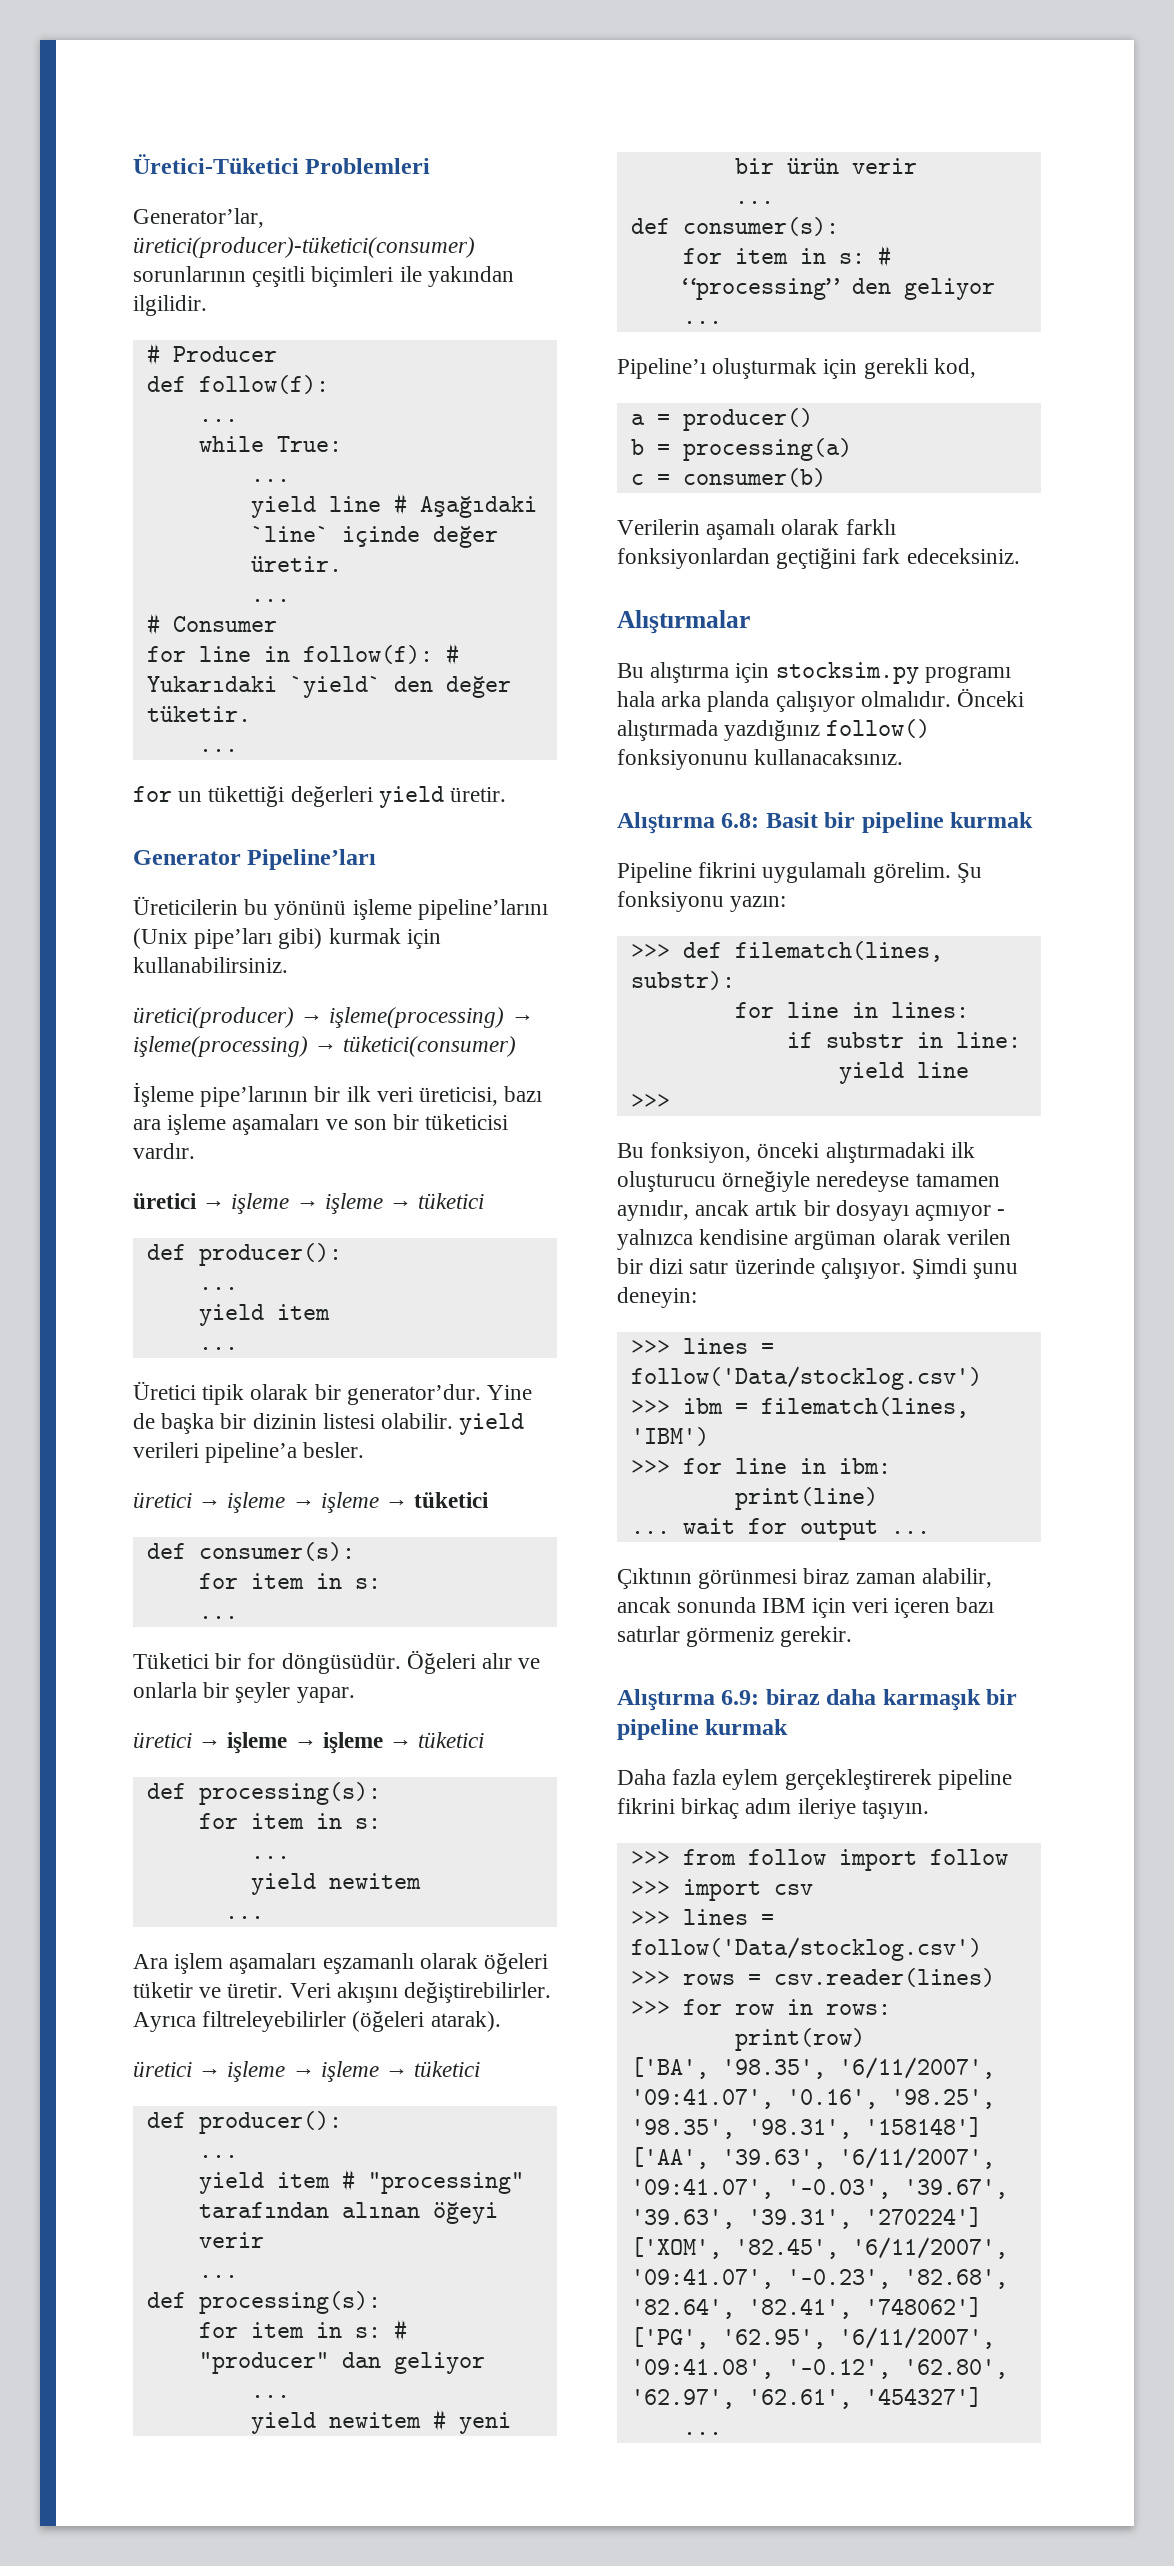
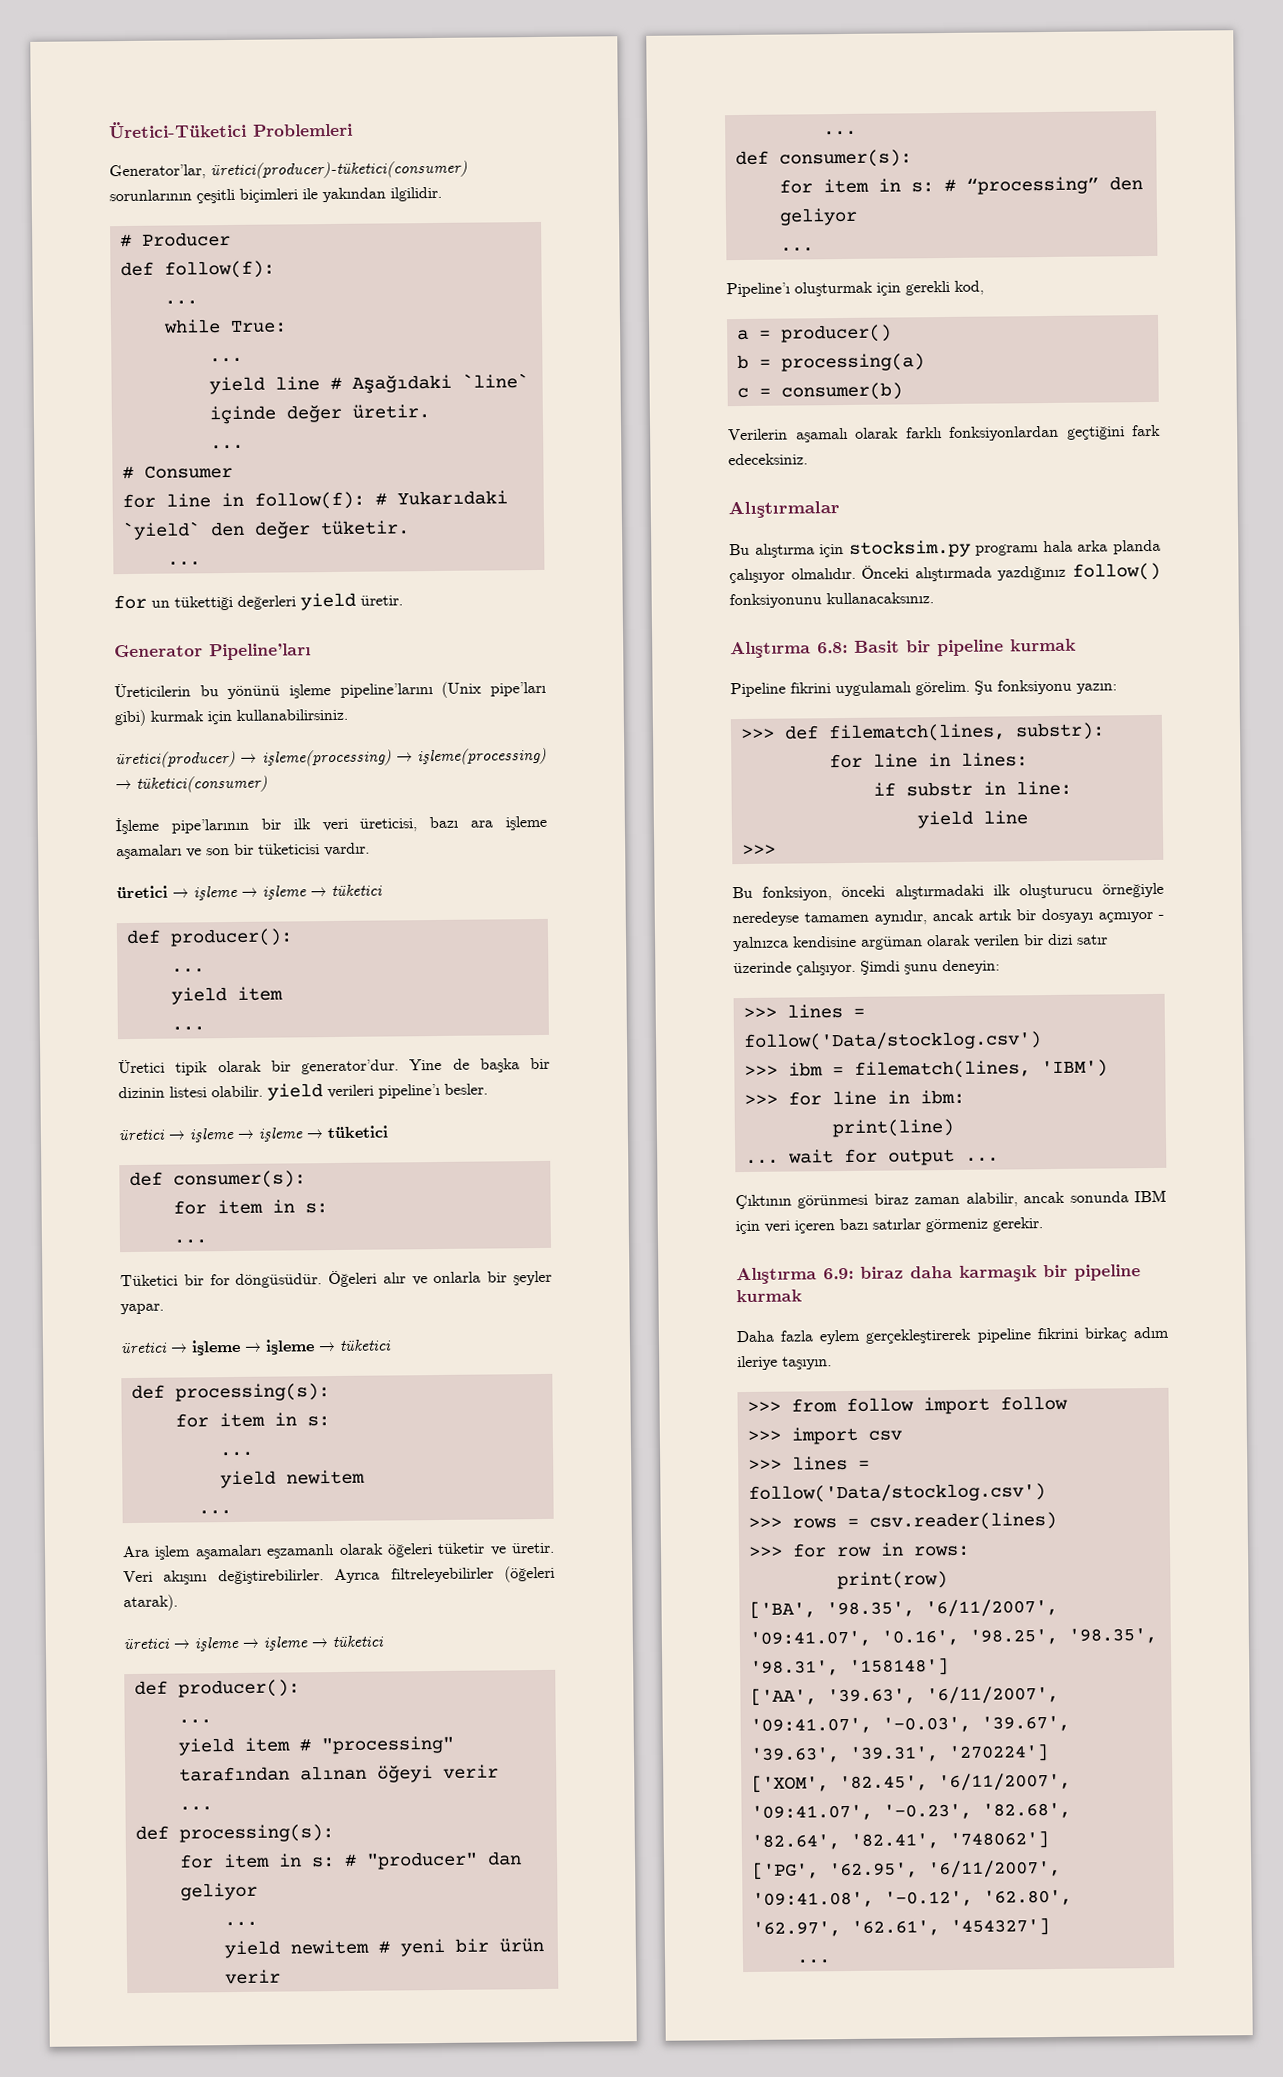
[205,1442,298,1463] pipeline’a -> [378,1083,440,1099] pipeline’ı

